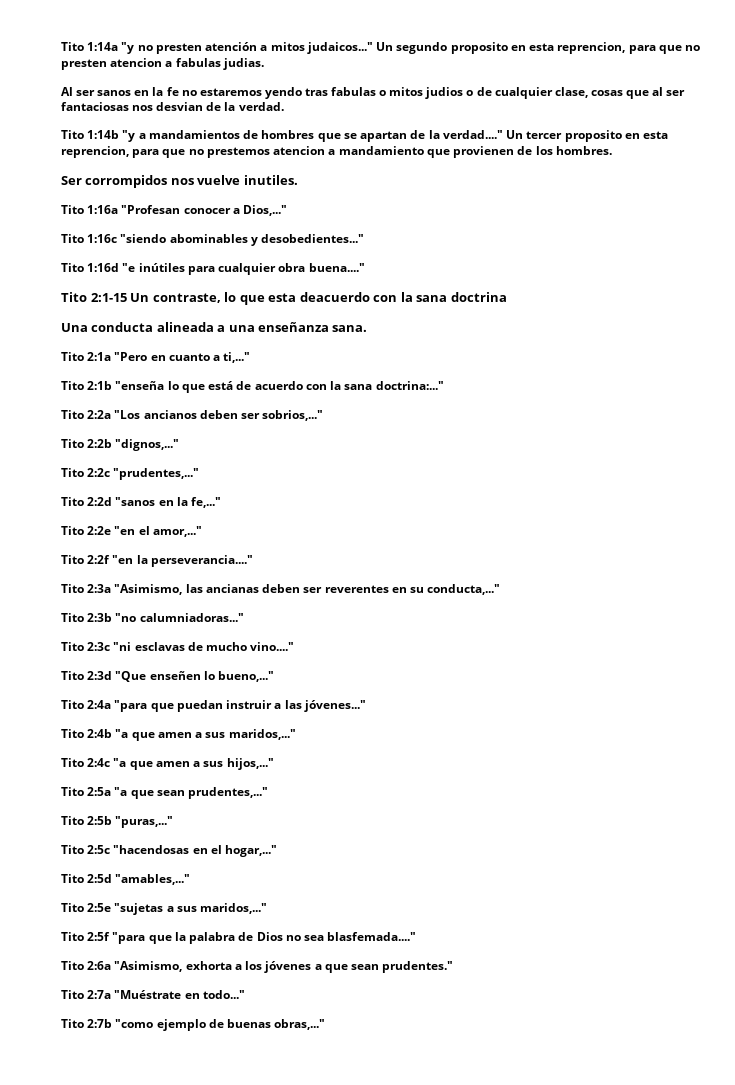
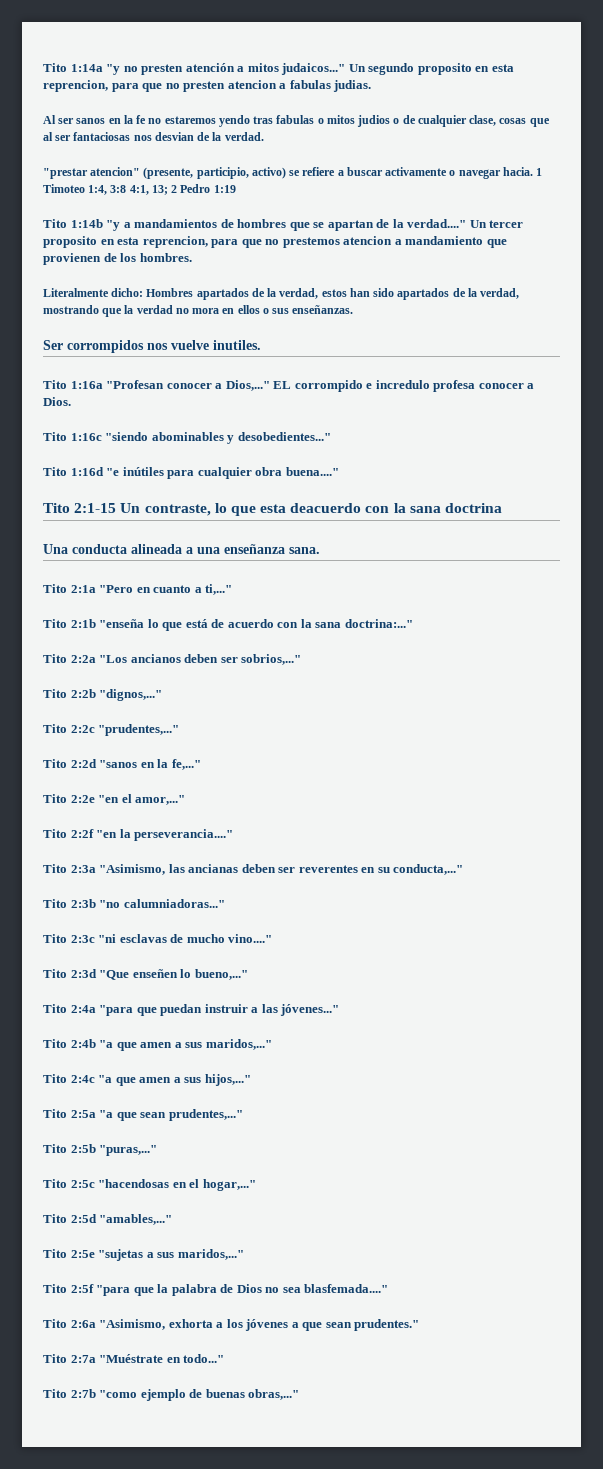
(284, 106) none -> [43,167,543,179] [43,184,236,195] // "prestar atencion" (presente, participio, activo) se refiere a buscar activamente o navegar hacia. 1 Timoteo 1:4, 3:8 4:1, 13; 2 Pedro 1:19
(612, 150) none -> [43,288,520,300] [43,305,354,317] // Literalmente dicho: Hombres apartados de la verdad, estos han sido apartados de la verdad, mostrando que la verdad no mora en ellos o sus enseñanzas.
(288, 210) none -> [273,380,535,392] [43,397,71,406] EL corrompido e incredulo profesa conocer a Dios.

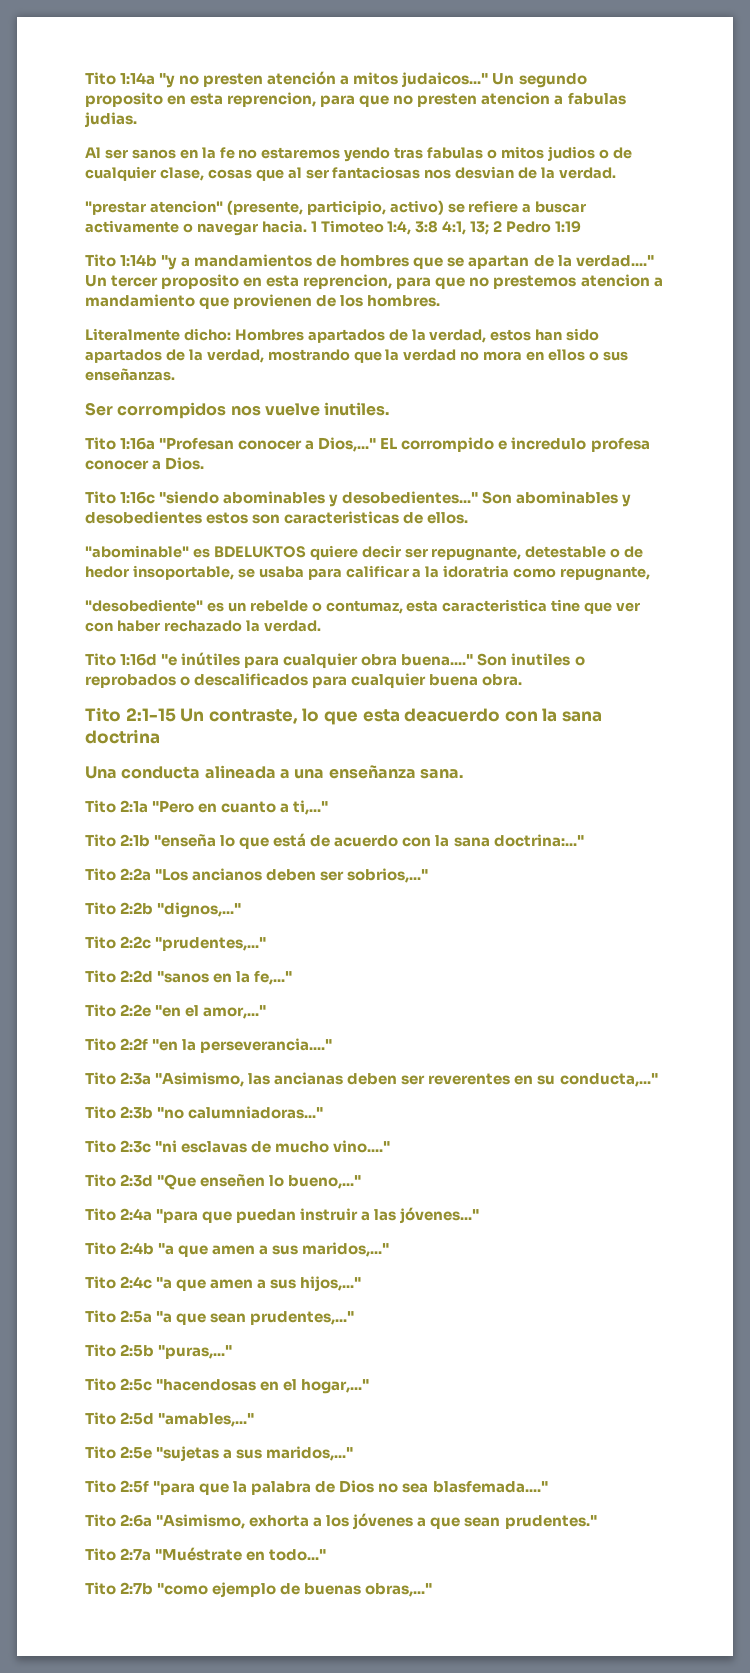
(331, 436) none -> [482,491,632,507] [85,511,469,524] [85,545,644,561] [85,565,651,581] [85,599,641,614] [85,620,321,632] Son abominables y desobedientes estos son caracteristicas de ellos. // "abominable" es BDELUKTOS quiere decir ser repugnante, detestable o de hedor insoportable, se usaba para calificar a la idoratria como repugnante, // "desobediente" es un rebelde o contumaz, esta caracteristica tine que ver con haber rechazado la verdad.
(339, 471) none -> [477,653,585,666] [85,673,523,688] Son inutiles o reprobados o descalificados para cualquier buena obra.

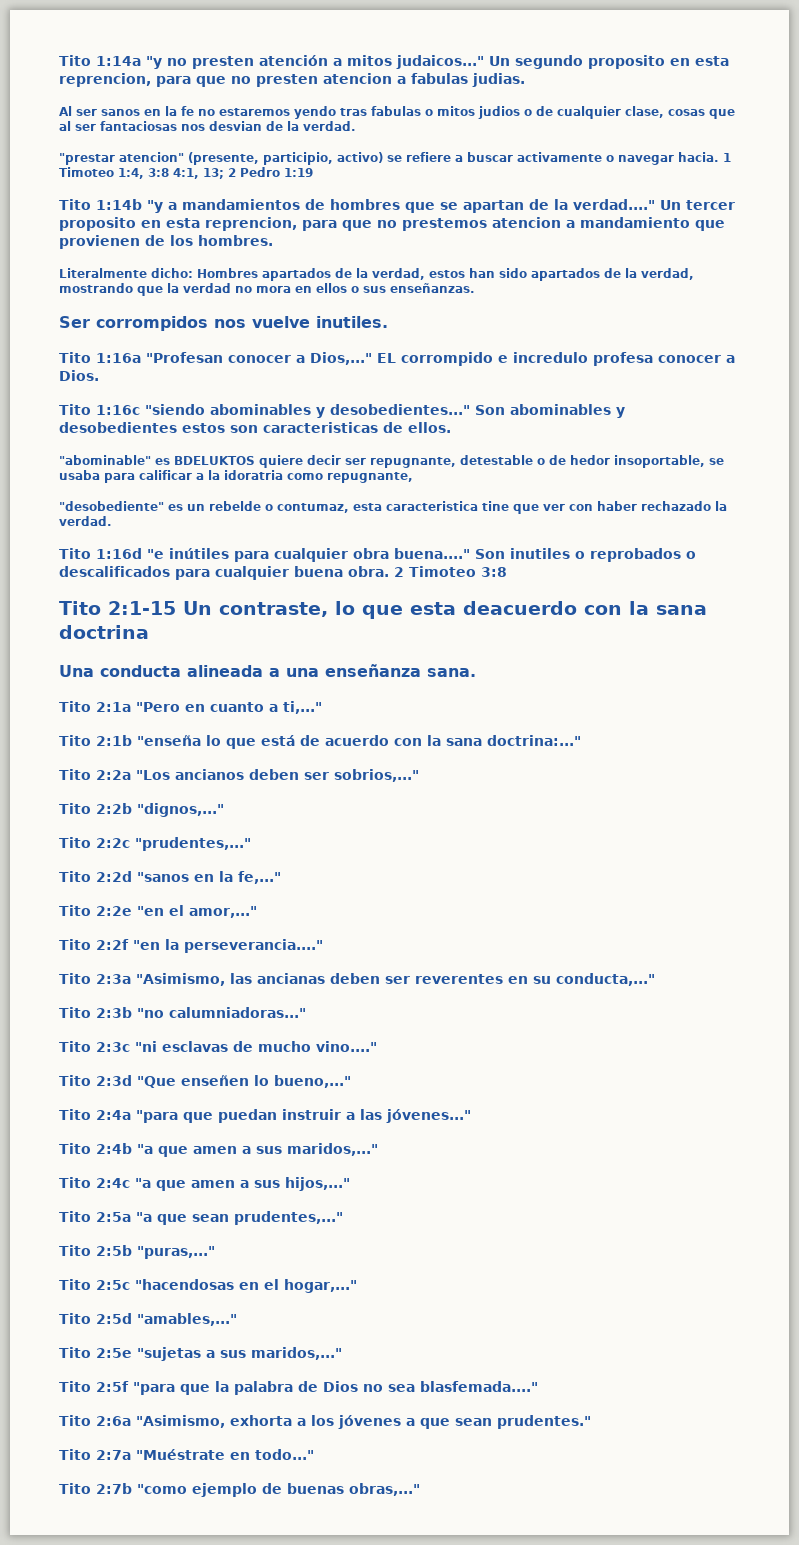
(523, 680) none -> [394,566,507,577] 2 Timoteo 3:8

